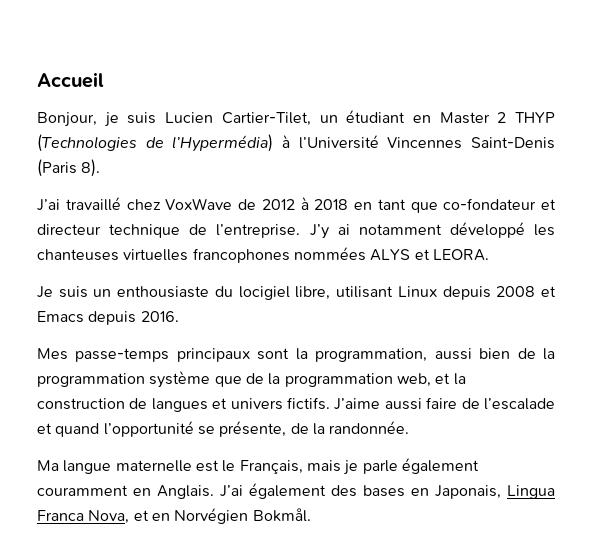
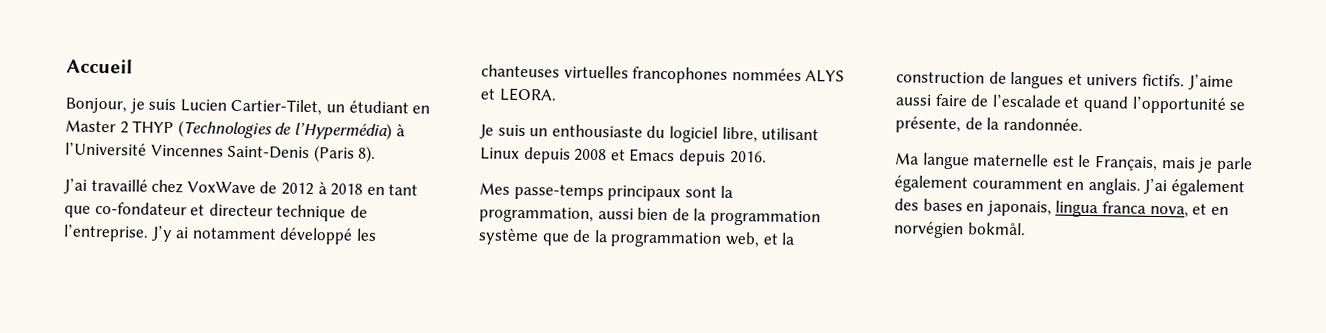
[238,286,290,300] locigiel -> [668,126,718,143] logiciel
[157,485,214,499] Anglais. -> [1087,178,1141,195] anglais.
[435,485,555,499] [37,508,311,524] Japonais, Lingua Franca Nova, et en Norvégien Bokmål. -> [986,200,1229,218] [894,221,1026,239] japonais, lingua franca nova, et en norvégien bokmål.

